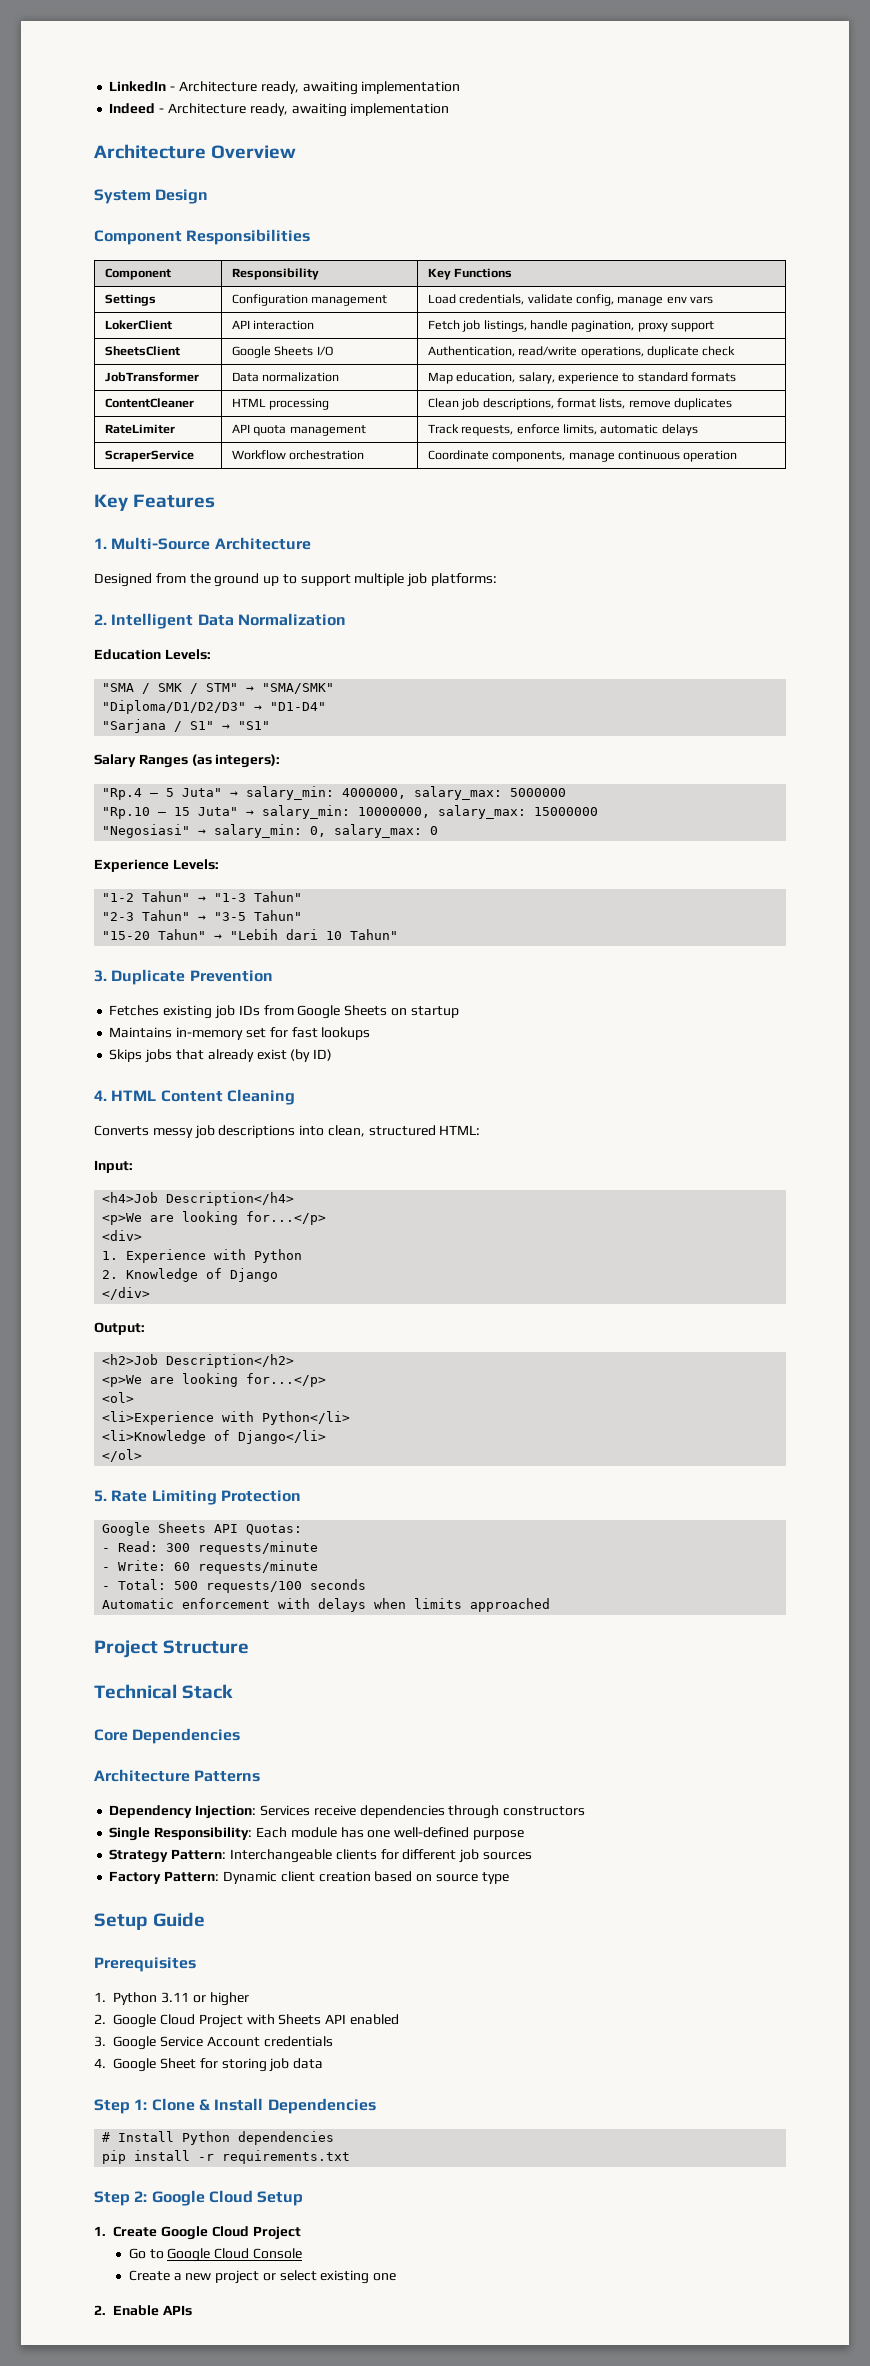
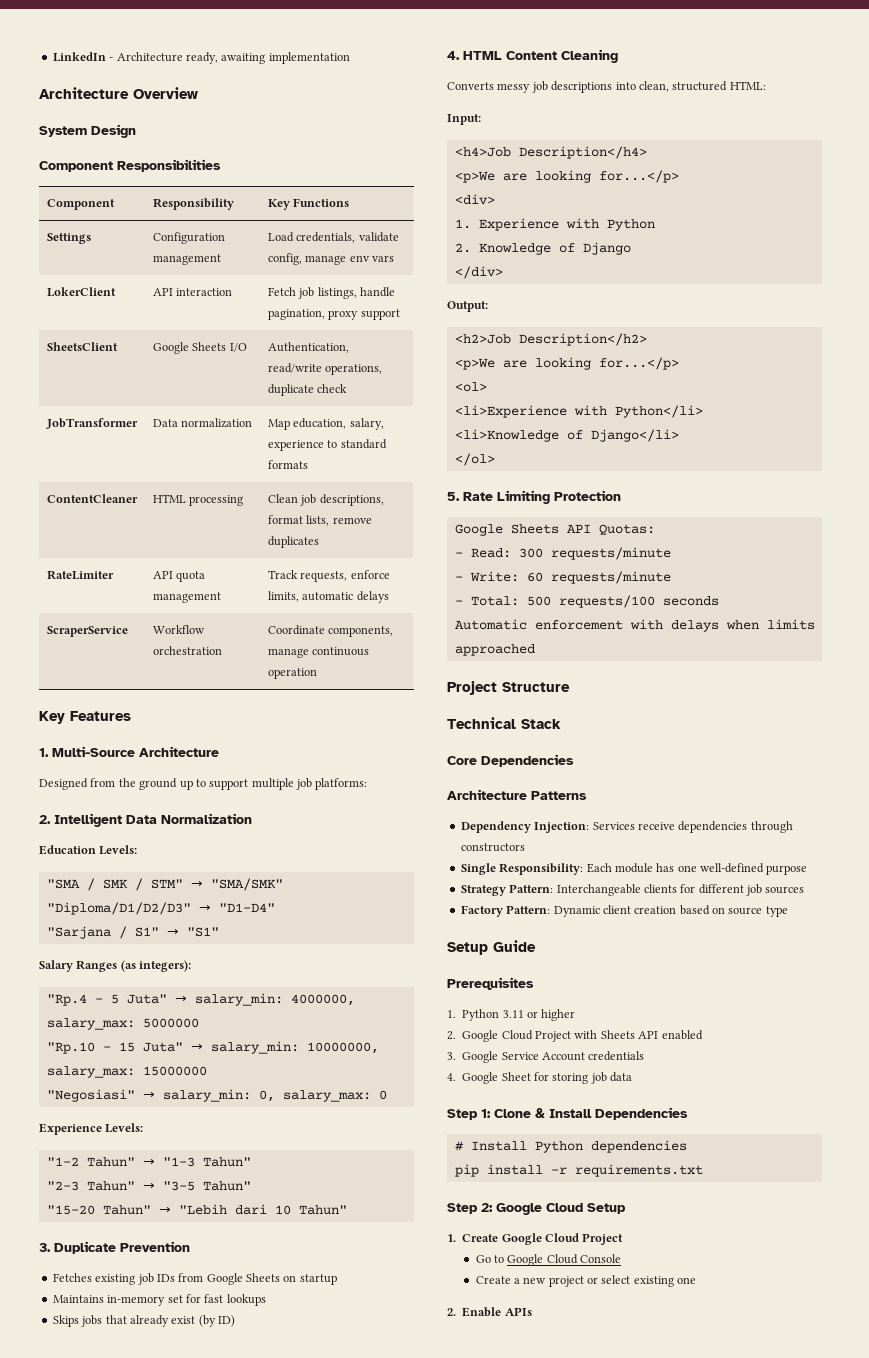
[109,103,450,117] // Indeed - Architecture ready, awaiting implementation -> (350, 58) none

